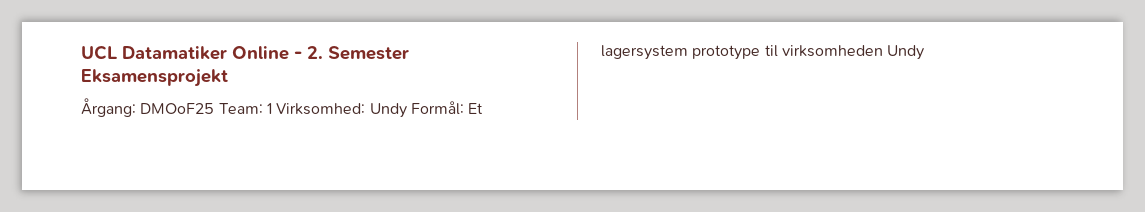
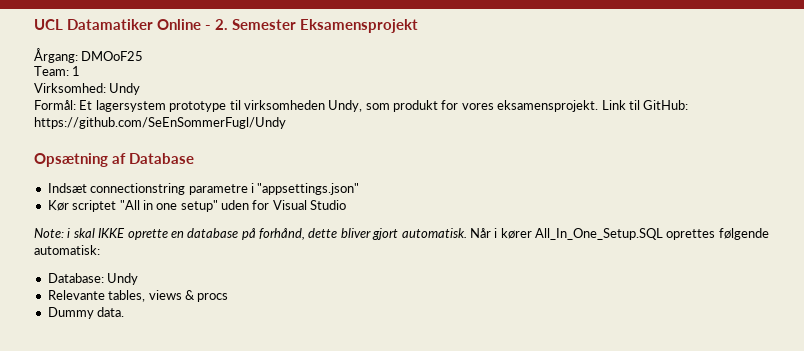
(215, 108) none -> (144, 56) //
(272, 108) none -> (81, 71) //
(407, 110) none -> (141, 89) //
[887,45,925,60] Undy -> [328,100,689,112] [34,117,286,129] [34,153,194,167] [47,183,360,195] [47,200,347,212] [34,228,769,240] [34,245,100,255] [47,273,139,285] [47,290,229,302] [47,307,125,319] Undy, som produkt for vores eksamensprojekt. Link til GitHub: https://github.com/SeEnSommerFugl/Undy // Opsætning af Database // Indsæt connectionstring parametre i "appsettings.json" // Kør scriptet "All in one setup" uden for Visual Studio // Note: i skal IKKE oprette en database på forhånd, dette bliver gjort automatisk. Når i kører All_In_One_Setup.SQL oprettes følgende automatisk: // Database: Undy // Relevante tables, views & procs // Dummy data.

